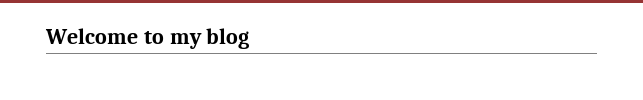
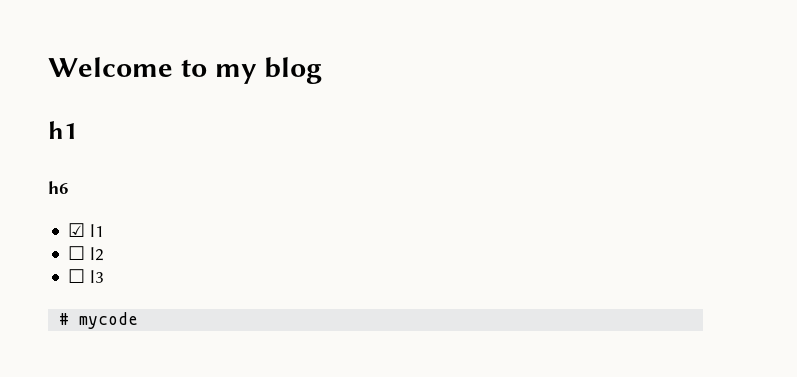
(250, 38) none -> [48,121,77,139] [48,181,69,194] [68,223,105,237] [68,246,105,261] [68,269,105,283] [59,312,139,329] // h1 // h6 // ☑ l1 // ☐ l2 // ☐ l3 // # mycode

